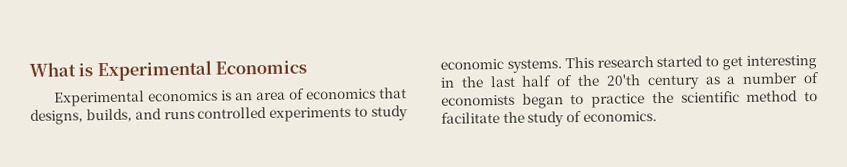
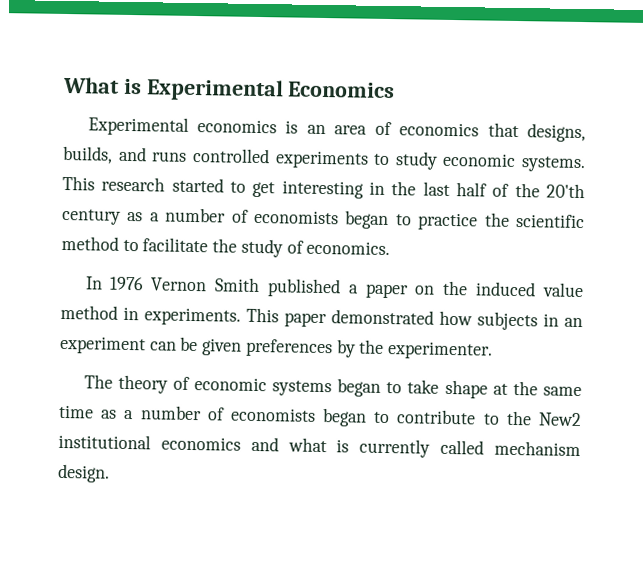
(657, 117) none -> [84,276,584,299] [60,304,583,331] [60,335,494,360] [83,374,582,399] [58,404,582,427] [58,433,581,458] [58,463,110,483] // In 1976 Vernon Smith published a paper on the induced value method in experiments. This paper demonstrated how subjects in an experiment can be given preferences by the experimenter. // The theory of economic systems began to take shape at the same time as a number of economists began to contribute to the New2 institutional economics and what is currently called mechanism design.

